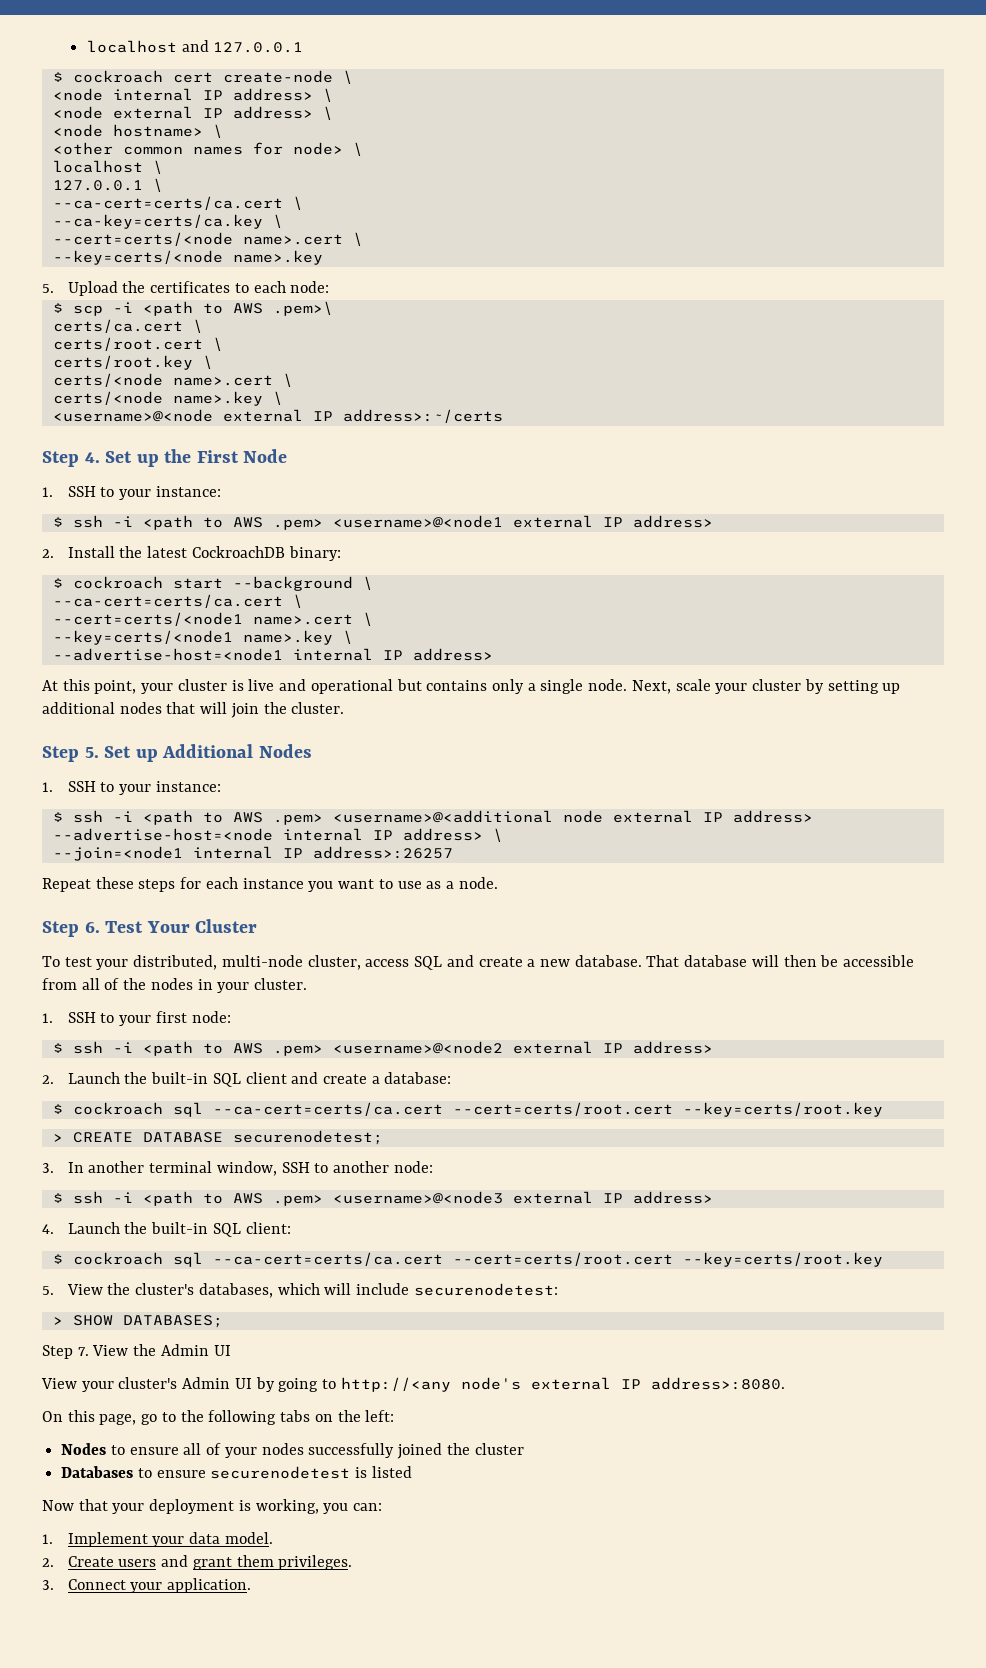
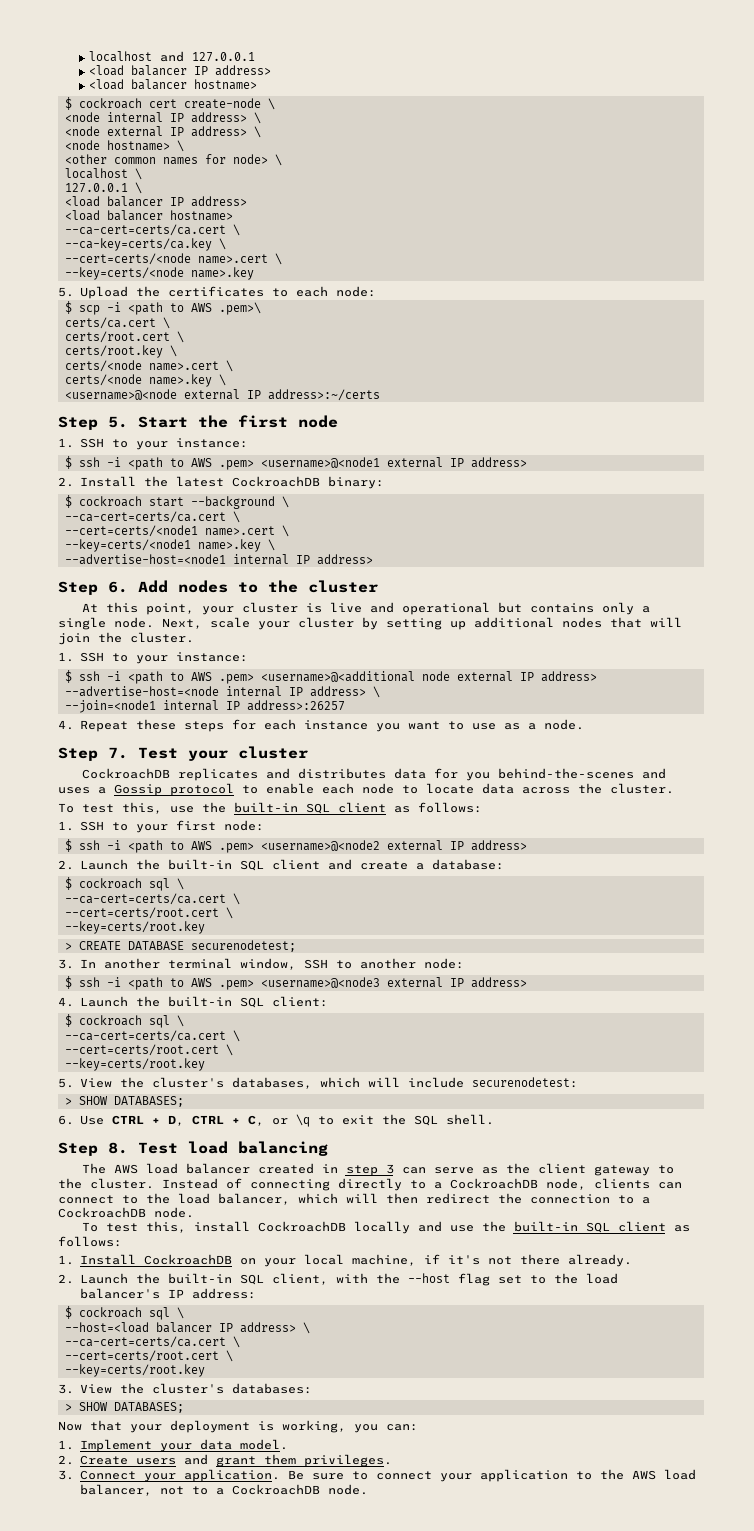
(304, 47) none -> [89,65,272,76] [89,79,258,90] // <load balancer IP address> // <load balancer hostname>
(163, 185) none -> [64,196,247,207] [64,210,233,221] // <load balancer IP address> // <load balancer hostname>
[84,449,288,467] 4. Set up the First Node -> [108,415,338,428] 5. Start the first node
(493, 654) none -> [58,580,378,595] // Step 6. Add nodes to the cluster
[42,744,312,762] // Step 5. Set up Additional Nodes -> (194, 637) none
(453, 852) none -> [58,720,74,730] 4.
[84,919,258,933] [42,955,915,970] [42,978,308,993] 6. Test Your Cluster // To test your distributed, multi-node cluster, access SQL and create a new database. That database will then be accessible from all of the nodes in your cluster. -> [108,746,308,761] [81,768,666,781] [58,783,674,796] [58,802,482,814] 7. Test your cluster // CockroachDB replicates and distributes data for you behind-the-scenes and uses a Gossip protocol to enable each node to locate data across the cluster. // To test this, use the built-in SQL client as follows:
[212,1102,673,1116] --ca-cert=certs/ca.cert --cert=certs/root.cert -> [176,878,184,890] [64,893,240,905] [64,907,233,919] \ // --ca-cert=certs/ca.cert \ // --cert=certs/root.cert \ //
[212,1252,673,1266] --ca-cert=certs/ca.cert --cert=certs/root.cert -> [176,1015,184,1027] [64,1030,240,1042] [64,1044,233,1056] \ // --ca-cert=certs/ca.cert \ // --cert=certs/root.cert \ //
[42,1344,231,1359] [41,1377,785,1392] [42,1410,395,1425] [61,1443,524,1459] [61,1466,412,1479] Step 7. View the Admin UI // View your cluster's Admin UI by going to http://<any node's external IP address>:8080. // On this page, go to the following tabs on the left: // Nodes to ensure all of your nodes successfully joined the cluster // Databases to ensure securenodetest is listed -> [58,1114,494,1127] [58,1141,328,1156] [81,1163,674,1176] [58,1178,682,1191] [58,1193,650,1205] [58,1207,194,1218] [81,1221,690,1234] [58,1236,122,1247] [58,1254,632,1267] [58,1273,618,1286] [79,1288,256,1299] [64,1306,184,1320] [64,1322,310,1334] [64,1336,240,1348] [64,1350,233,1362] [64,1364,205,1377] [58,1383,312,1394] [64,1402,184,1413] 6. Use CTRL + D, CTRL + C, or \q to exit the SQL shell. // Step 8. Test load balancing // The AWS load balancer created in step 3 can serve as the client gateway to the cluster. Instead of connecting directly to a CockroachDB node, clients can connect to the load balancer, which will then redirect the connection to a CockroachDB node. // To test this, install CockroachDB locally and use the built-in SQL client as follows: // 1. Install CockroachDB on your local machine, if it's not there already. // 2. Launch the built-in SQL client, with the --host flag set to the load balancer's IP address: // $ cockroach sql \ // --host=<load balancer IP address> \ // --ca-cert=certs/ca.cert \ // --cert=certs/root.cert \ // --key=certs/root.key // 3. View the cluster's databases: // > SHOW DATABASES;
(252, 1585) none -> [287,1469,696,1482] [79,1484,368,1496] Be sure to connect your application to the AWS load balancer, not to a CockroachDB node.

